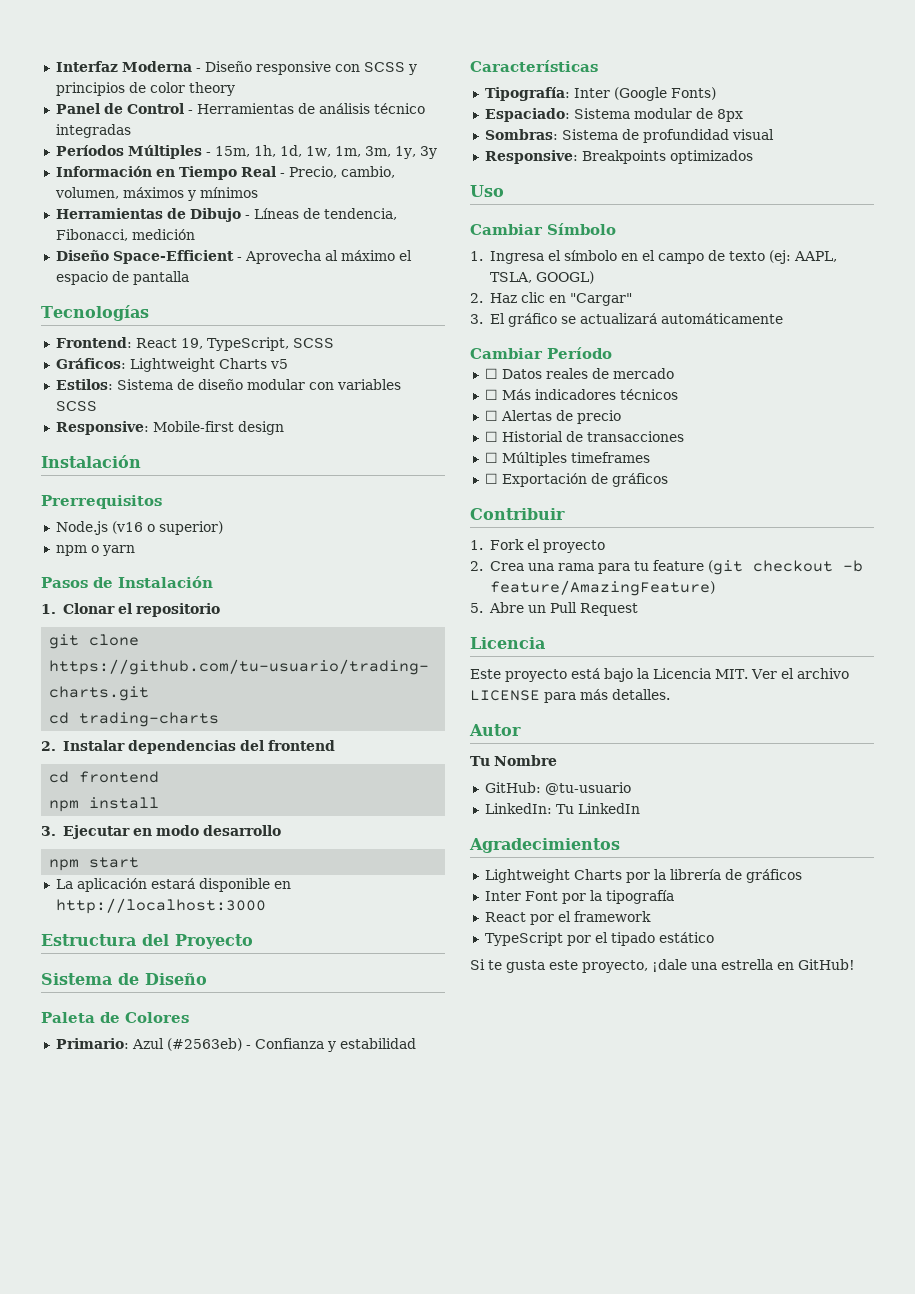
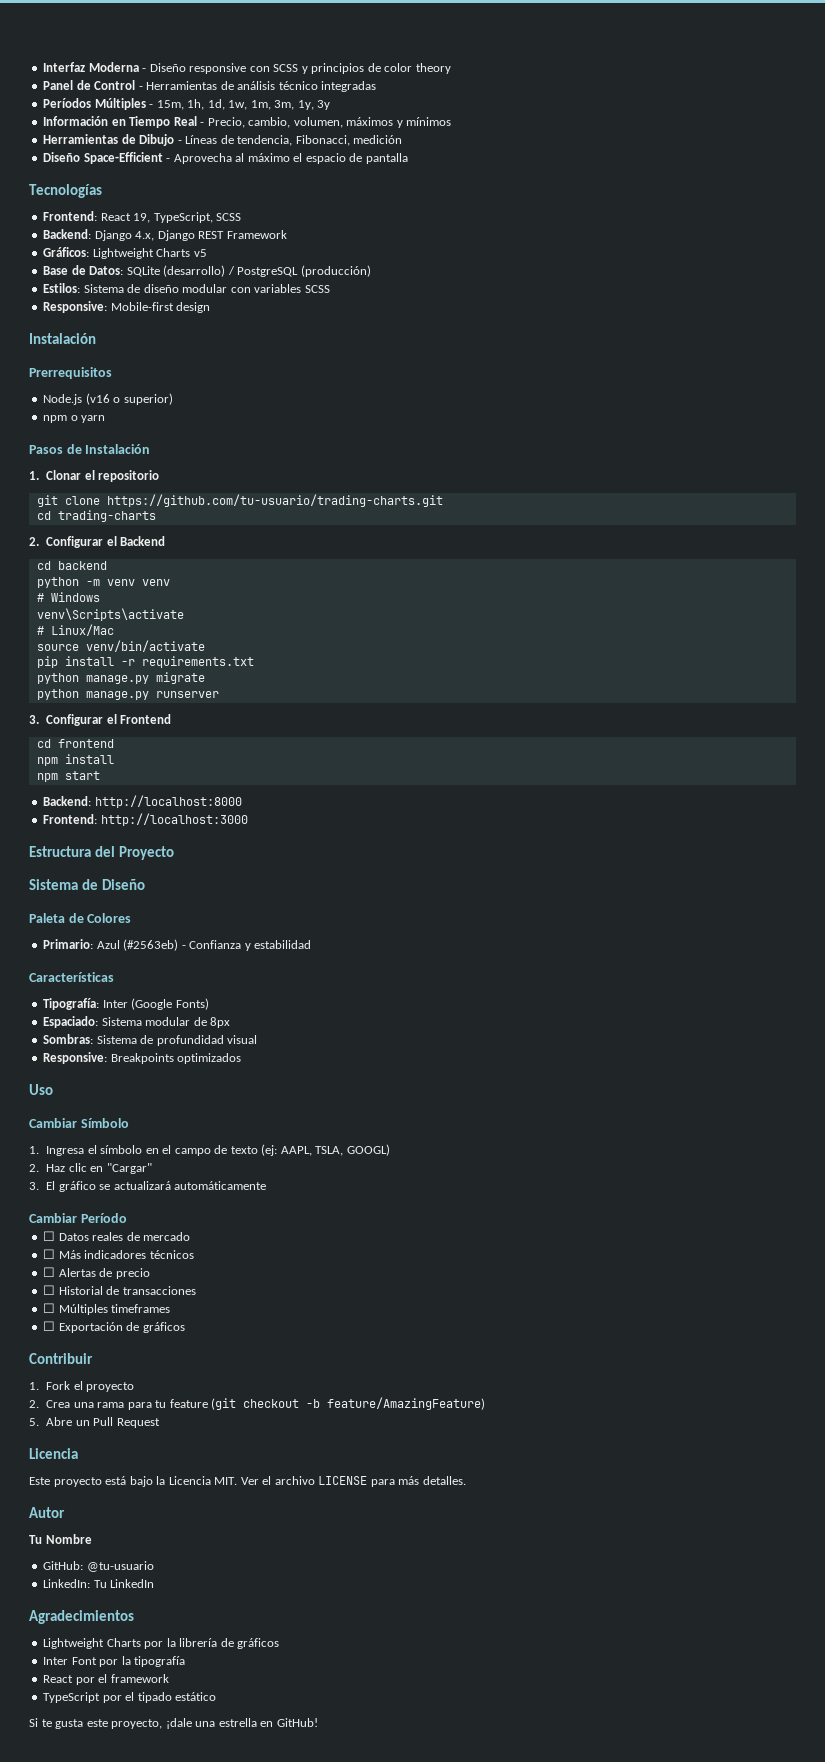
[55,358,288,372] Gráficos: Lightweight Charts v5 -> [43,229,287,241] [43,247,207,259] [43,265,371,277] Backend: Django 4.x, Django REST Framework // Gráficos: Lightweight Charts v5 // Base de Datos: SQLite (desarrollo) / PostgreSQL (producción)
[62,740,335,754] [49,771,160,783] [49,797,160,812] [41,825,281,839] [49,857,140,871] [55,878,291,892] Instalar dependencias del frontend // cd frontend // npm install // 3. Ejecutar en modo desarrollo // npm start // La aplicación estará disponible en -> [46,536,166,548] [36,561,107,570] [36,577,170,588] [36,592,100,602] [36,608,184,621] [36,624,114,636] [36,640,205,652] [36,656,254,668] [36,672,205,684] [36,689,219,700] [29,714,172,726] [36,739,114,748] [36,754,114,766] [36,771,100,782] [43,795,242,808] [43,814,98,824] Configurar el Backend // cd backend // python -m venv venv // # Windows // venv\Scripts\activate // # Linux/Mac // source venv/bin/activate // pip install -r requirements.txt // python manage.py migrate // python manage.py runserver // 3. Configurar el Frontend // cd frontend // npm install // npm start // Backend: http://localhost:8000 // Frontend:

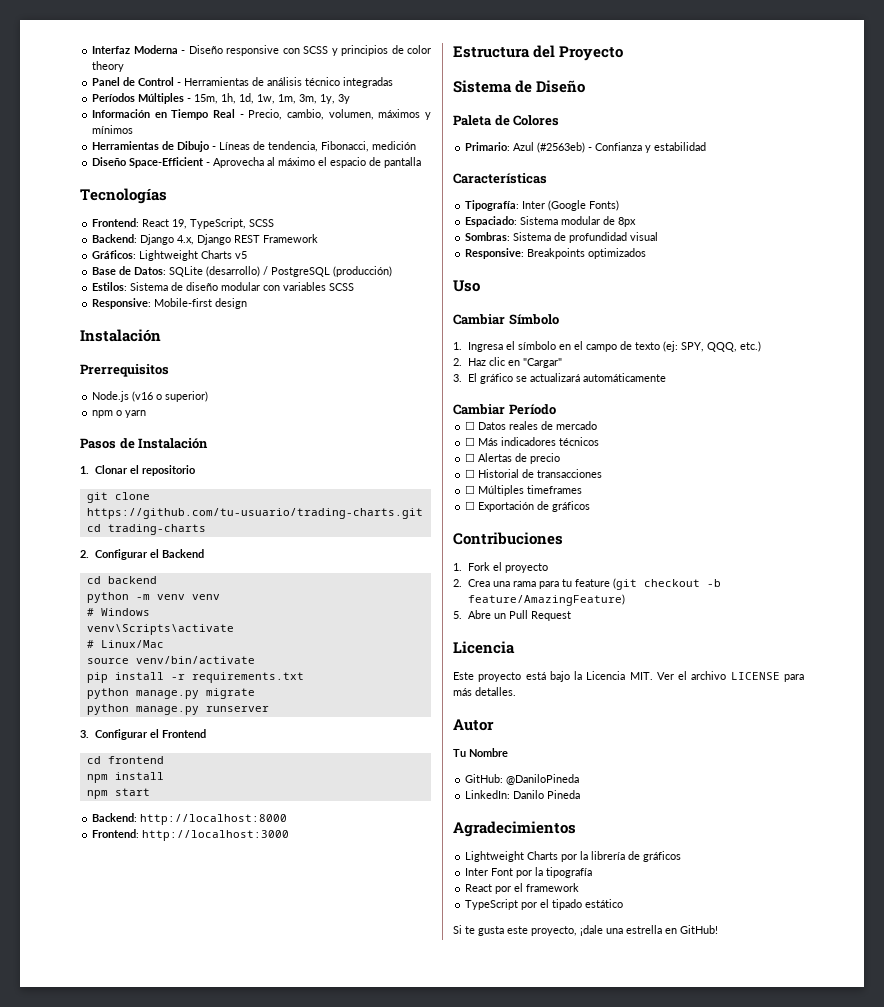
[280,1144,390,1156] AAPL, TSLA, GOOGL) -> [680,341,761,352] SPY, QQQ, etc.)
[29,1353,93,1364] Contribuir -> [453,532,563,545] Contribuciones
[86,1561,154,1572] @tu-usuario -> [506,774,580,785] @DaniloPineda
[93,1579,155,1588] Tu LinkedIn -> [513,790,581,799] Danilo Pineda

